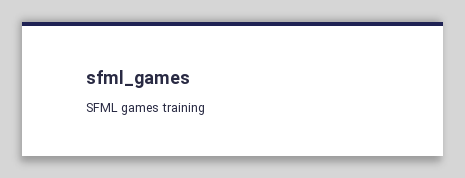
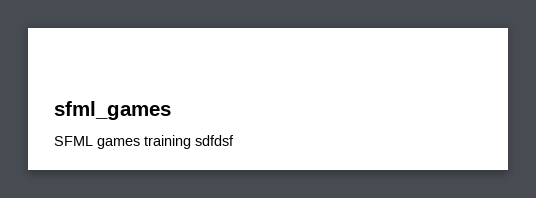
(205, 109) none -> [195,135,234,146] sdfdsf

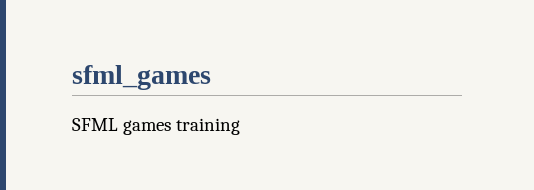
[195,135,234,146] sdfdsf -> (241, 126) none

